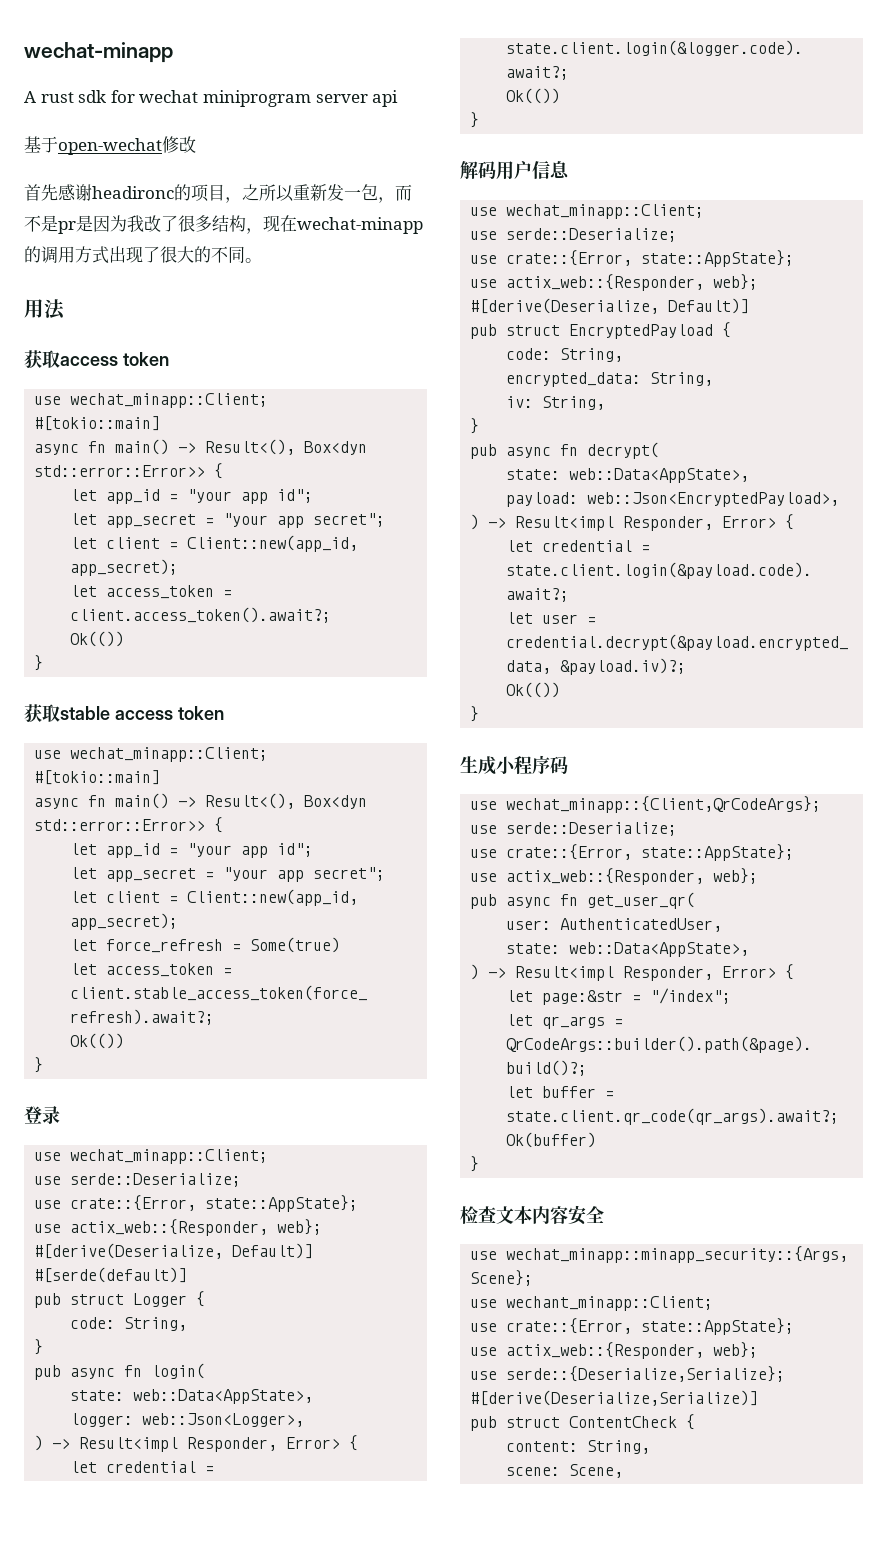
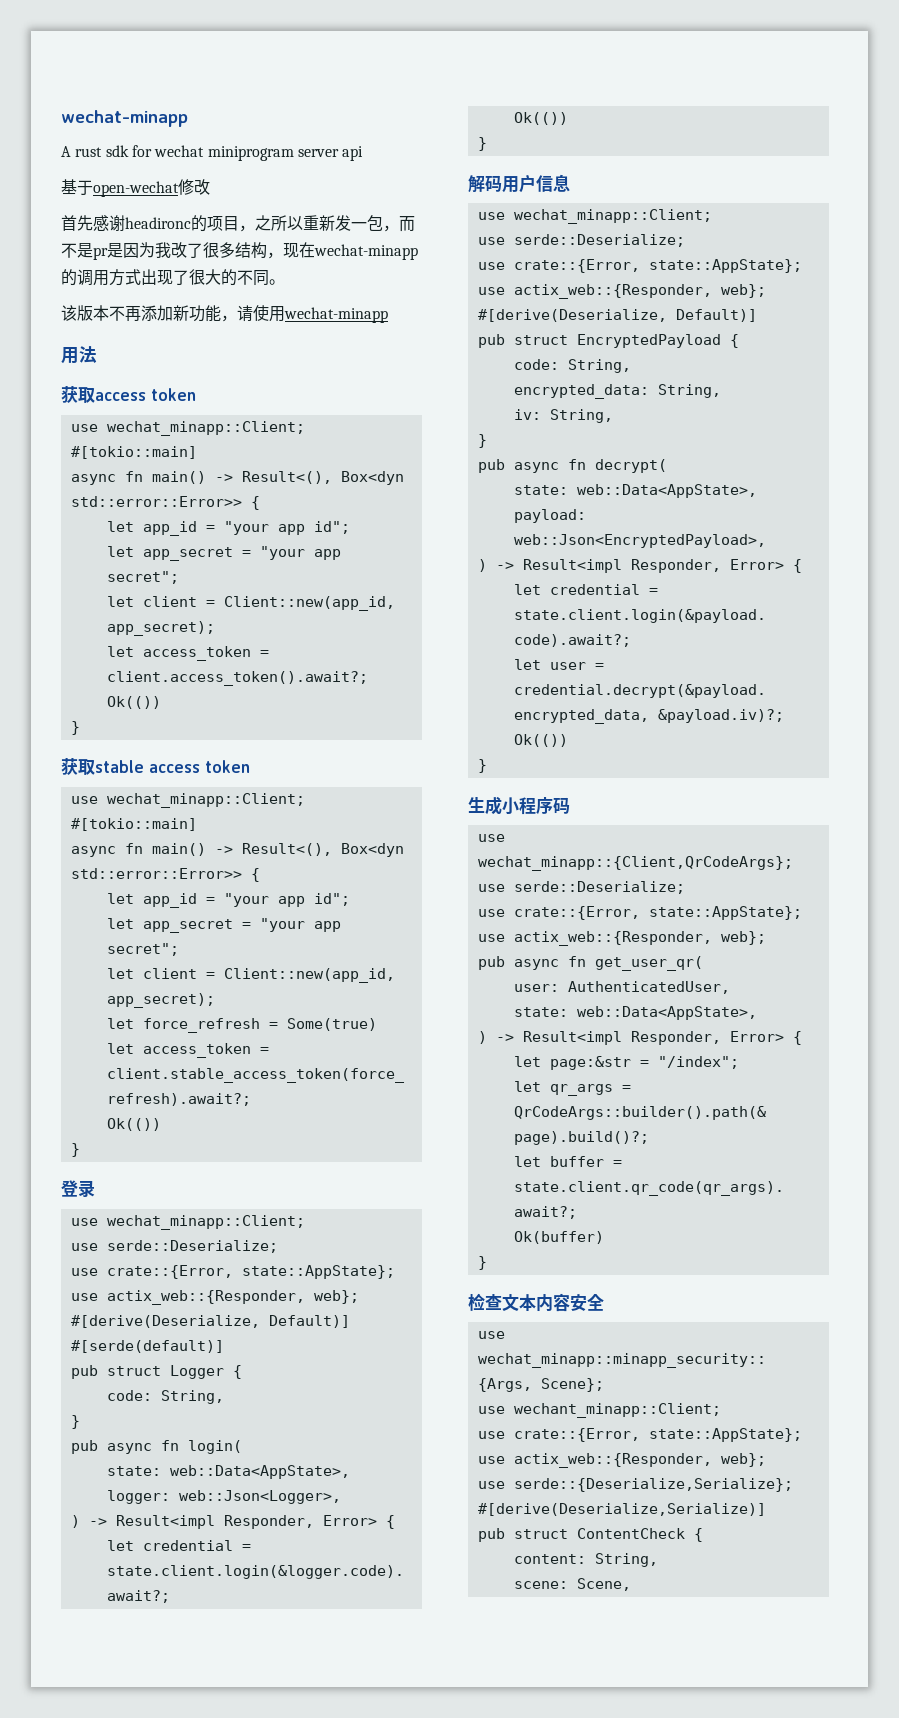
(262, 260) none -> [61,305,388,323] // 该版本不再添加新功能，请使用wechat-minapp

